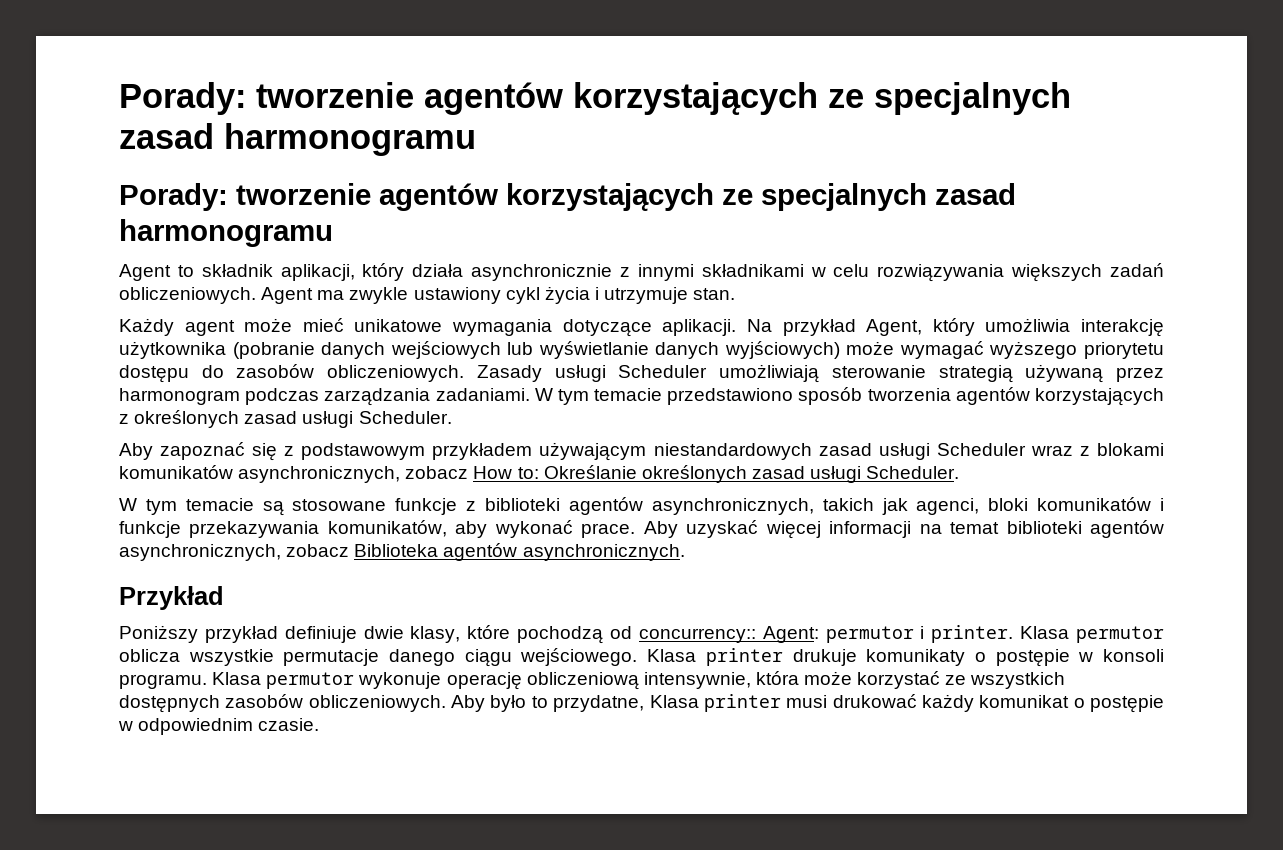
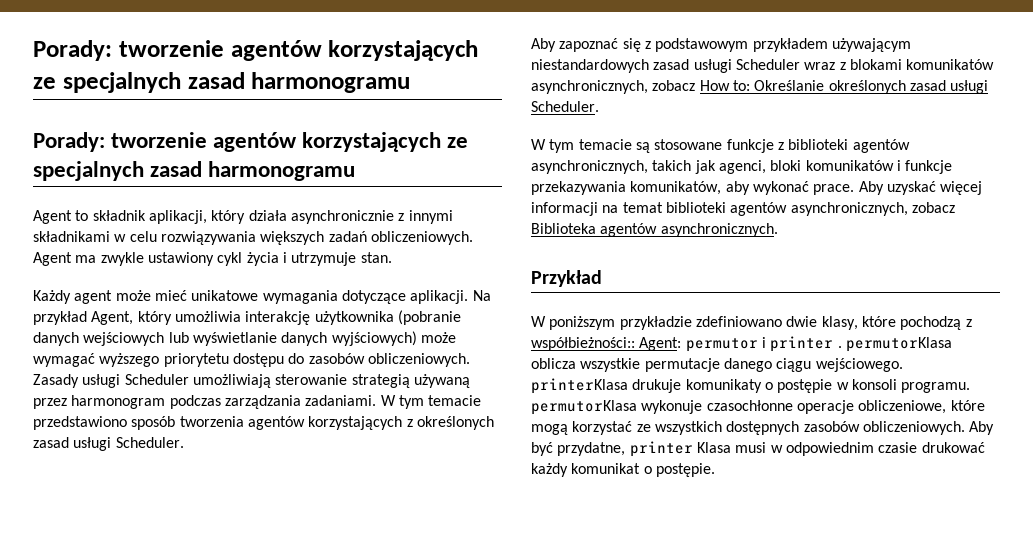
[119,625,357,643] Poniższy przykład definiuje -> [531,316,782,330] W poniższym przykładzie zdefiniowano
[610,626,756,643] od concurrency:: -> [965,319,972,327] [531,337,635,351] z współbieżności::
[931,625,1165,643] printer. Klasa permutor -> [770,336,952,352] printer . permutorKlasa
[647,648,783,666] Klasa printer -> [531,378,628,394] printerKlasa
[212,671,853,690] Klasa permutor wykonuje operację obliczeniową intensywnie, która może -> [531,400,985,415] [531,424,568,435] permutorKlasa wykonuje czasochłonne operacje obliczeniowe, które mogą
[490,694,1165,713] [118,718,320,735] było to przydatne, Klasa printer musi drukować każdy komunikat o postępie w odpowiednim czasie. -> [531,441,985,457] [531,463,715,477] być przydatne, printer Klasa musi w odpowiednim czasie drukować każdy komunikat o postępie.

